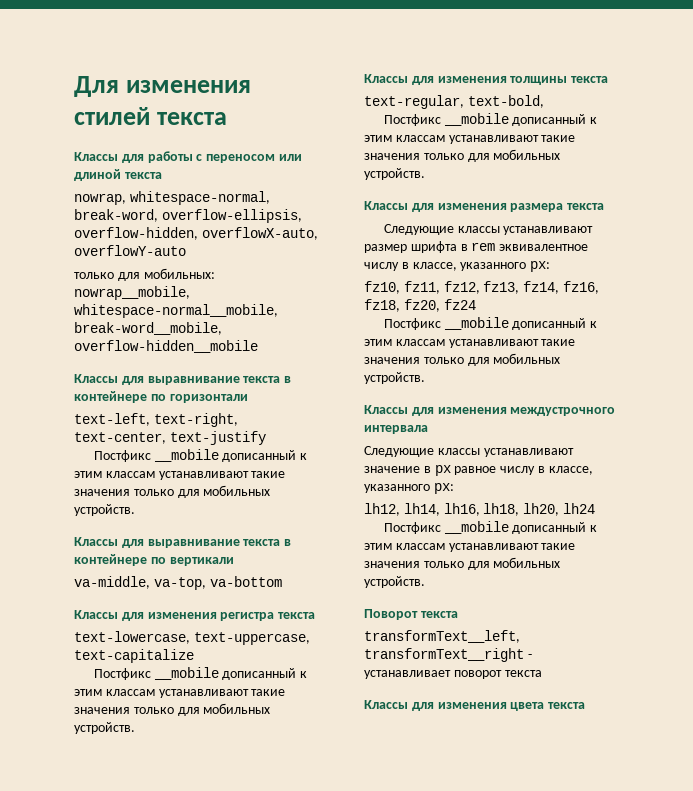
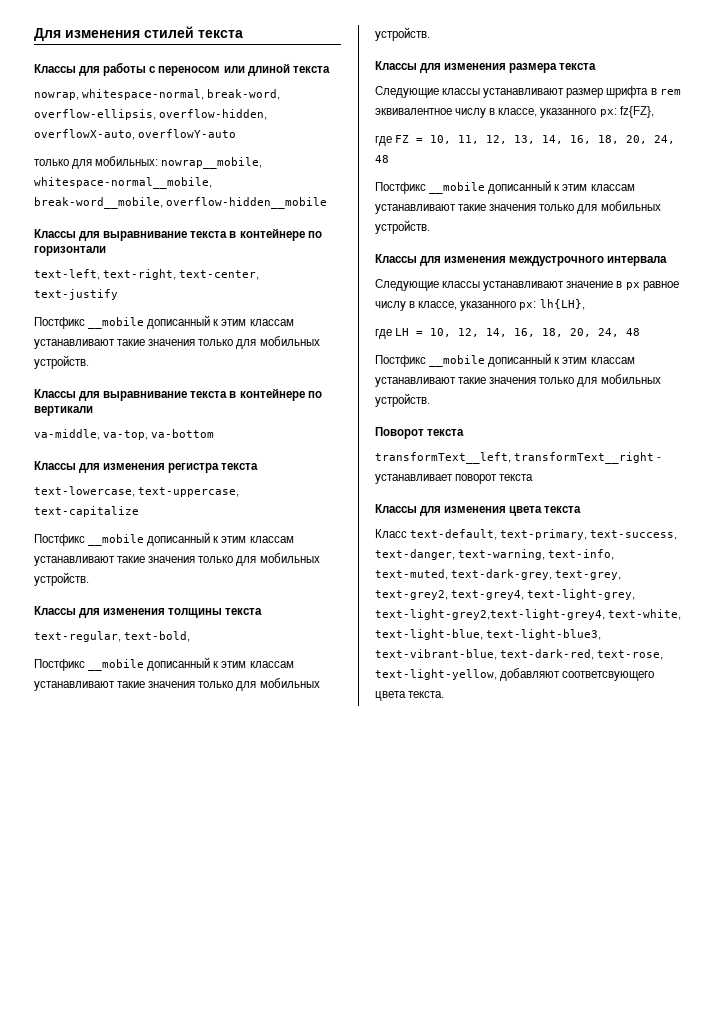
[364,281,599,294] [364,299,476,312] // fz10, fz11, fz12, fz13, fz14, fz16, fz18, fz20, fz24 -> [619,106,654,118] [375,135,676,146] [375,155,389,163] fz{FZ}, // где FZ = 10, 11, 12, 13, 14, 16, 18, 20, 24, 48
[364,503,595,516] // lh12, lh14, lh16, lh18, lh20, lh24 -> [539,299,585,310] [375,328,641,339] lh{LH}, // где LH = 10, 12, 14, 16, 18, 20, 24, 48
(586, 705) none -> [375,529,678,540] [375,549,615,560] [375,569,622,580] [375,589,636,600] [375,609,682,620] [375,629,602,640] [375,649,664,660] [375,668,655,681] [375,691,445,701] // Класс text-default, text-primary, text-success, text-danger, text-warning, text-info, text-muted, text-dark-grey, text-grey, text-grey2, text-grey4, text-light-grey, text-light-grey2,text-light-grey4, text-white, text-light-blue, text-light-blue3, text-vibrant-blue, text-dark-red, text-rose, text-light-yellow, добавляют соответсвующего цвета текста.

